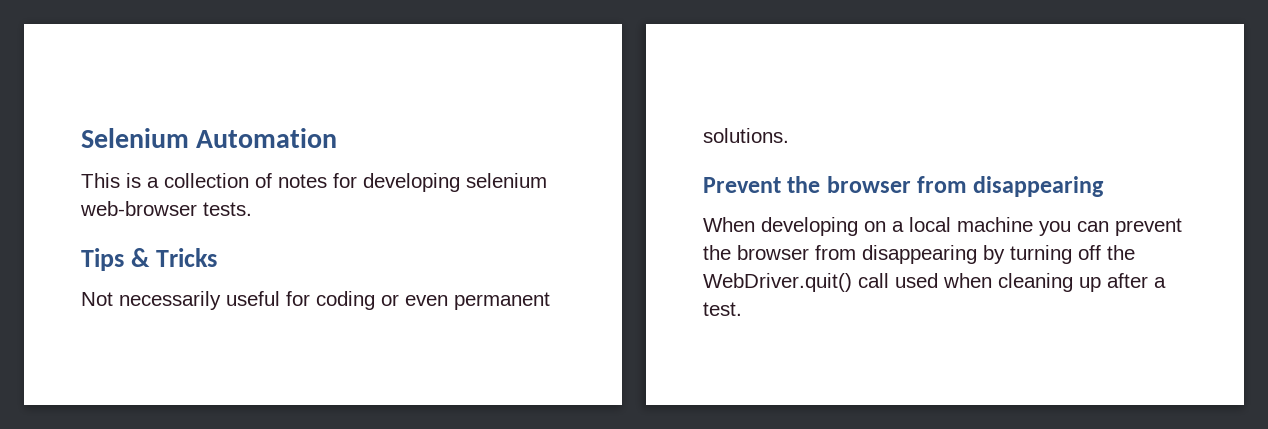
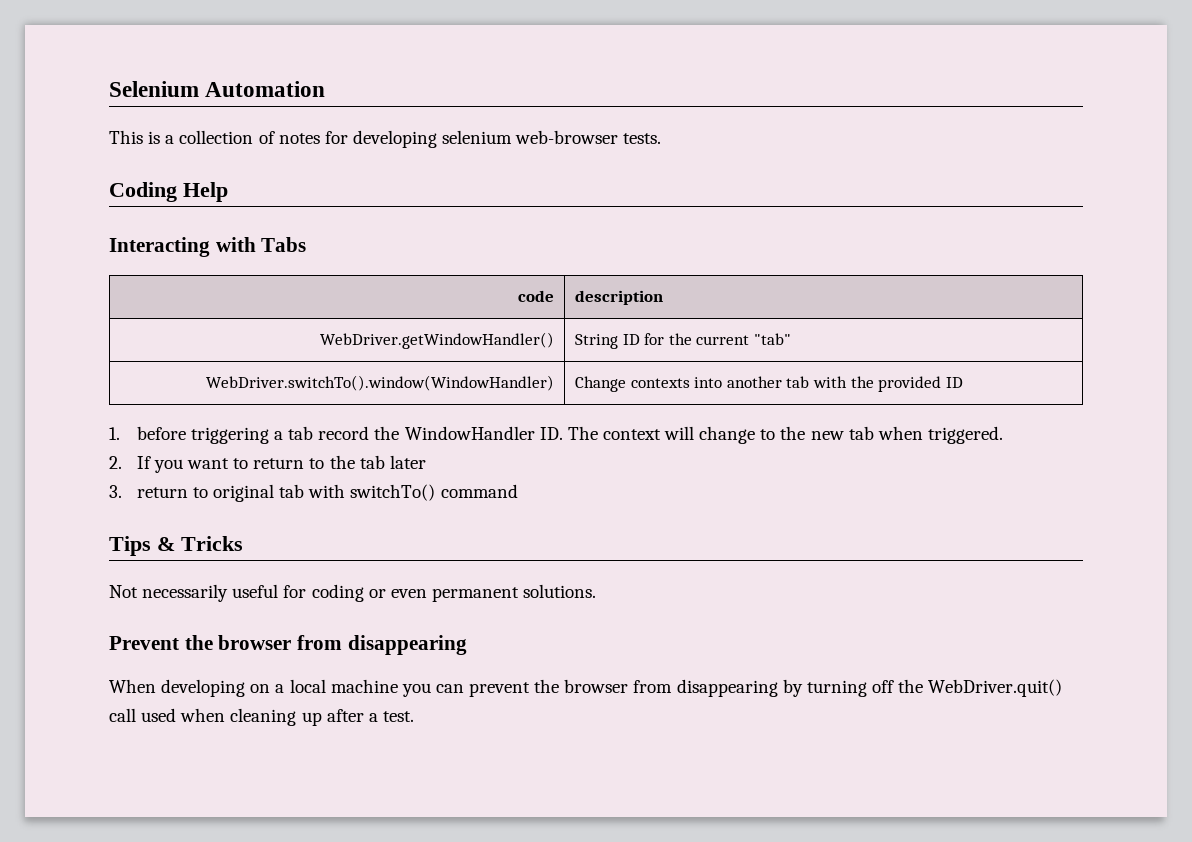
(252, 209) none -> [109,182,228,202] [109,237,307,257] [517,290,554,302] [575,290,664,305] [319,332,554,349] [575,333,792,349] [205,375,554,391] [575,376,963,392] [109,426,1003,444] [109,455,426,473] [109,484,518,502] // Coding Help // Interacting with Tabs // code | description // WebDriver.getWindowHandler() | String ID for the current "tab" // WebDriver.switchTo().window(WindowHandler) | Change contexts into another tab with the provided ID // 1. before triggering a tab record the WindowHandler ID. The context will change to the new tab when triggered. // 2. If you want to return to the tab later // 3. return to original tab with switchTo() command

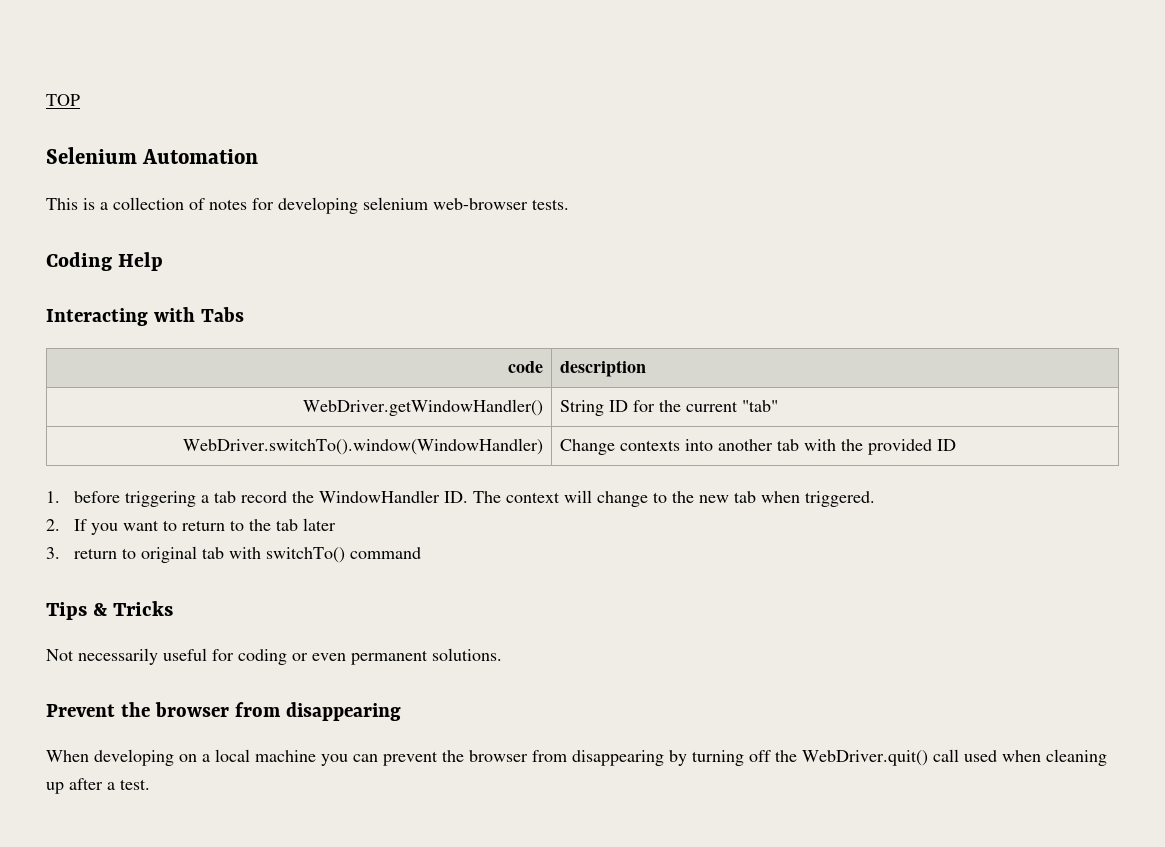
(109, 89) none -> [46,94,80,106] TOP //

